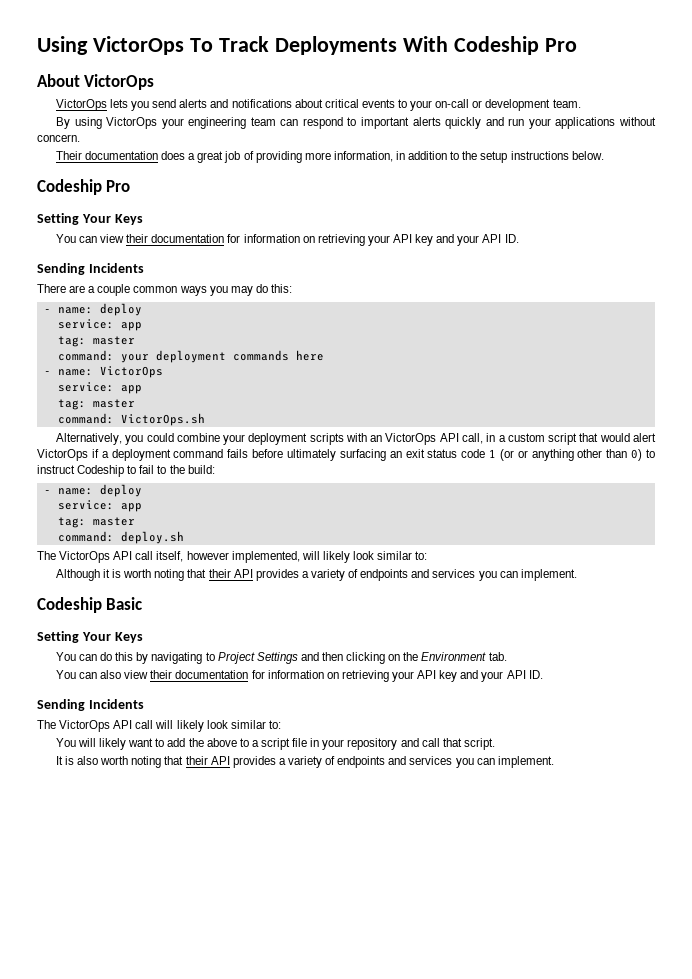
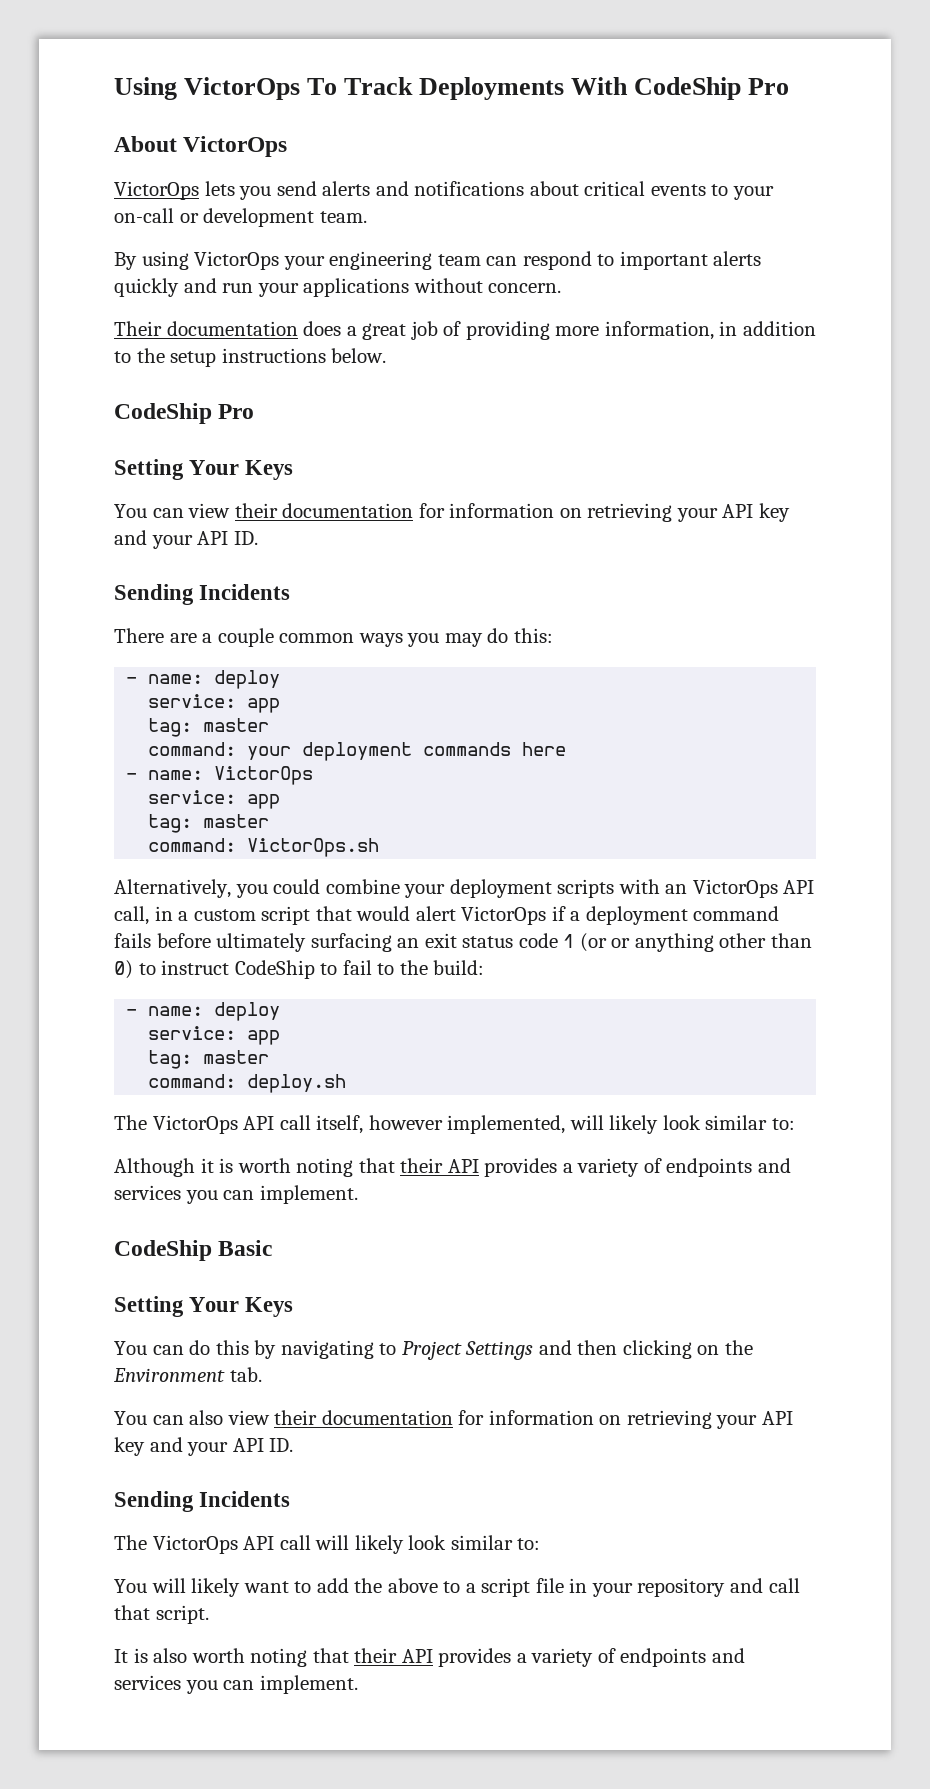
[453,36,539,55] Codeship -> [634,77,742,100] CodeShip
[37,179,102,195] Codeship -> [114,403,212,424] CodeShip
[77,465,125,477] Codeship -> [234,960,315,979] CodeShip
[37,597,102,613] Codeship -> [114,1240,212,1261] CodeShip

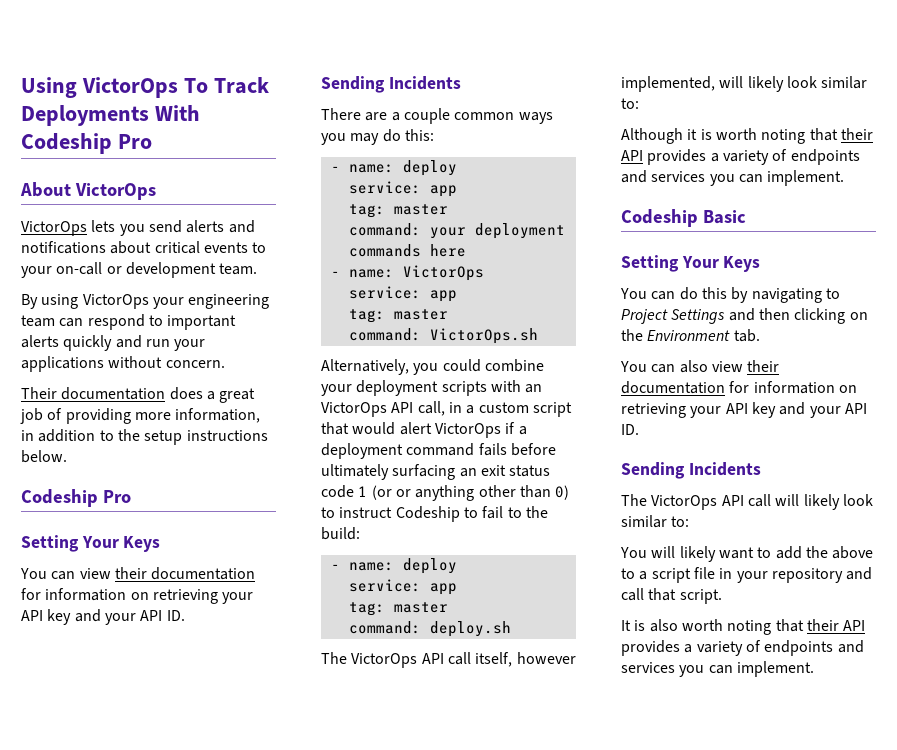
[634,77,742,100] CodeShip -> [21,133,112,154] Codeship
[114,403,212,424] CodeShip -> [21,489,98,507] Codeship
[234,960,315,979] CodeShip -> [395,506,460,522] Codeship
[114,1240,212,1261] CodeShip -> [621,209,698,227] Codeship

